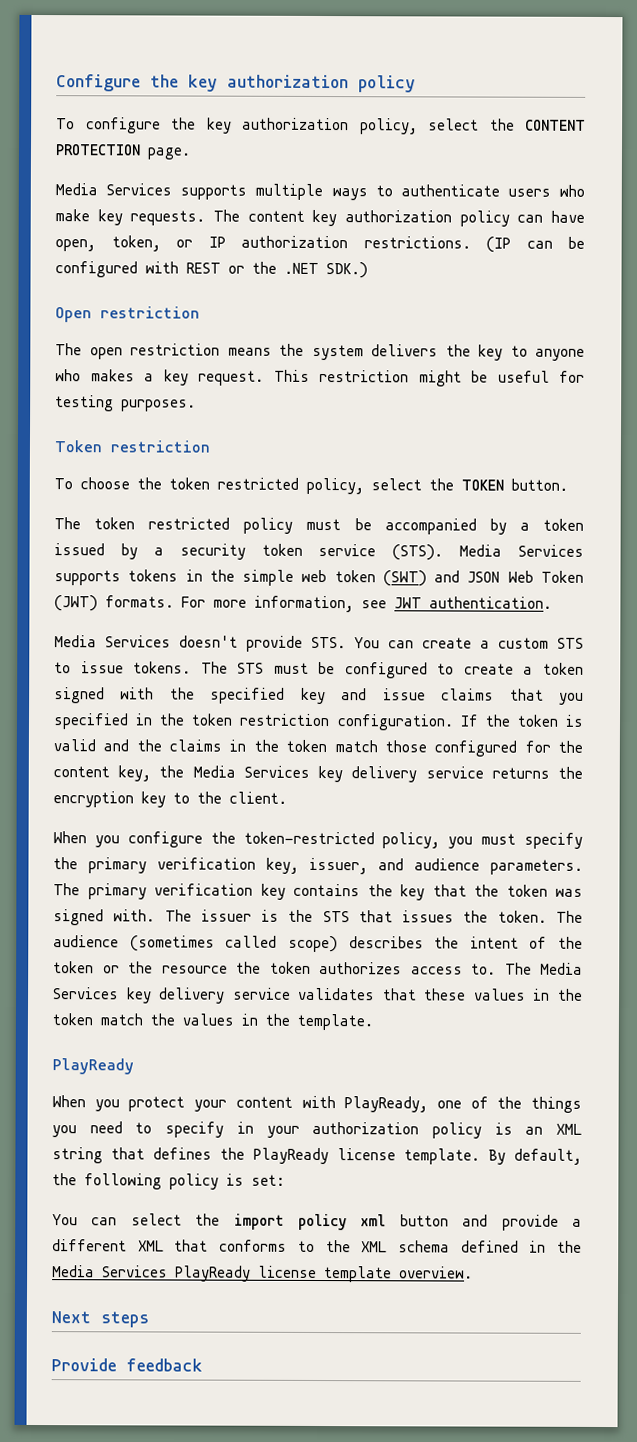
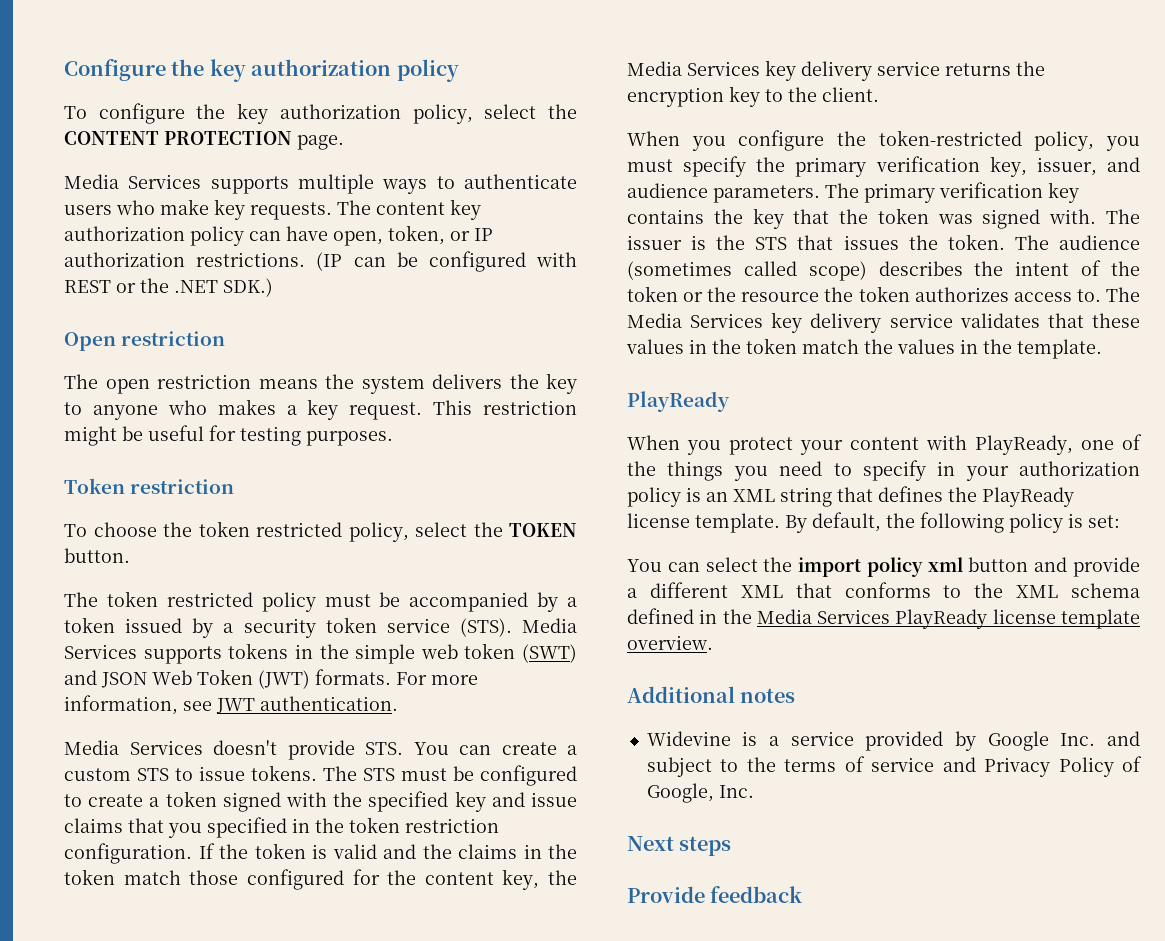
(473, 1272) none -> [627,686,796,703] [646,731,1140,751] [646,756,1142,777] [646,783,754,803] // Additional notes // Widevine is a service provided by Google Inc. and subject to the terms of service and Privacy Policy of Google, Inc.

